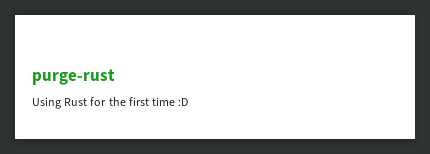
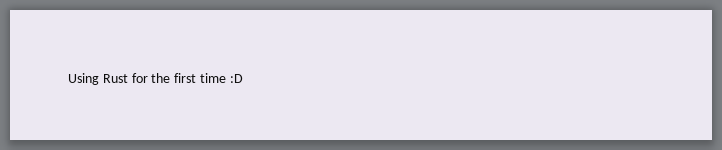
[32,69,115,85] purge-rust // -> (68, 79) none

